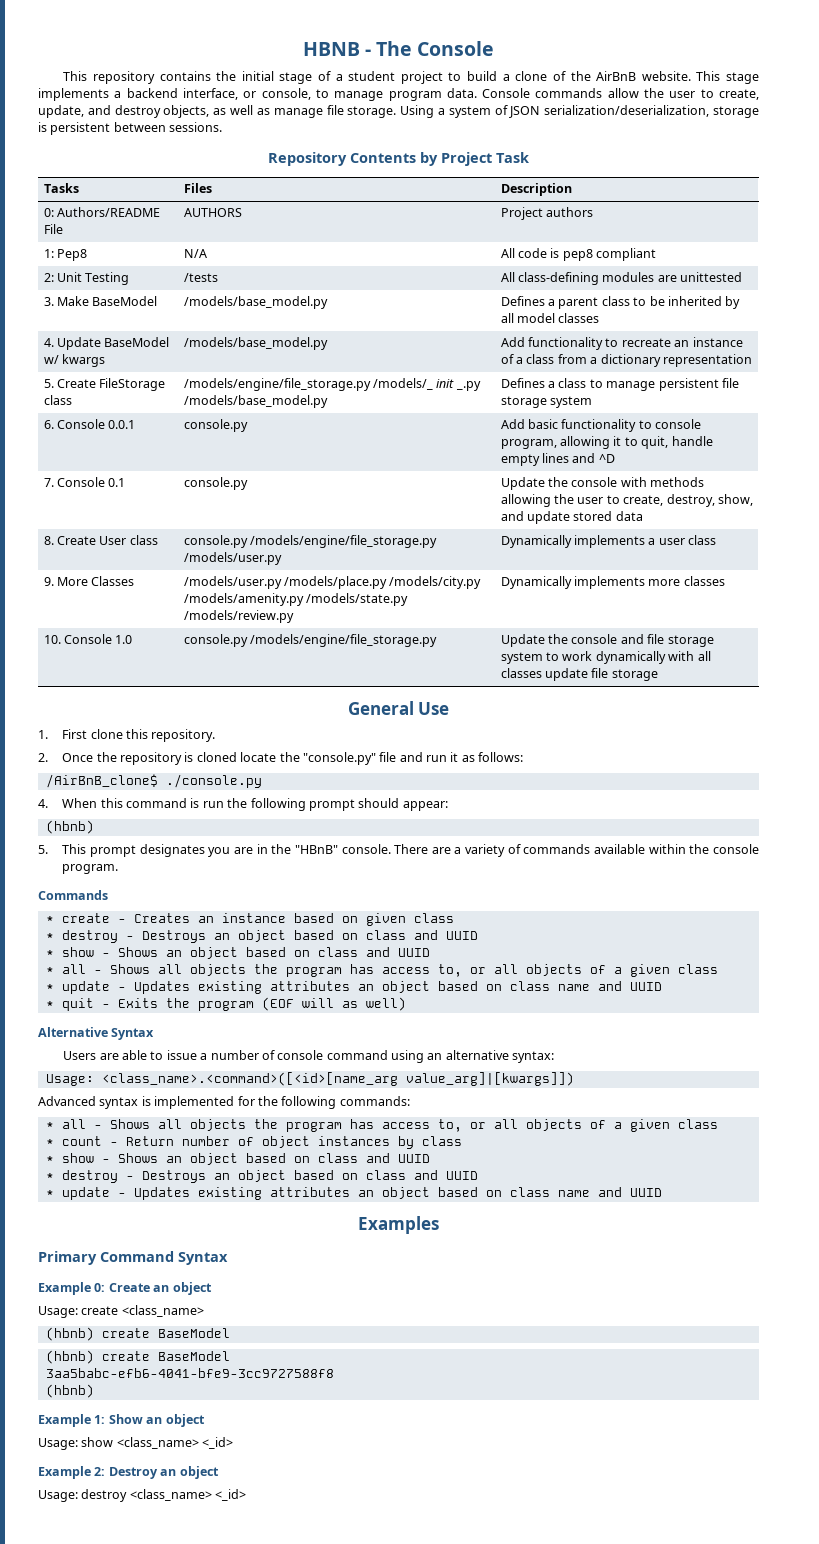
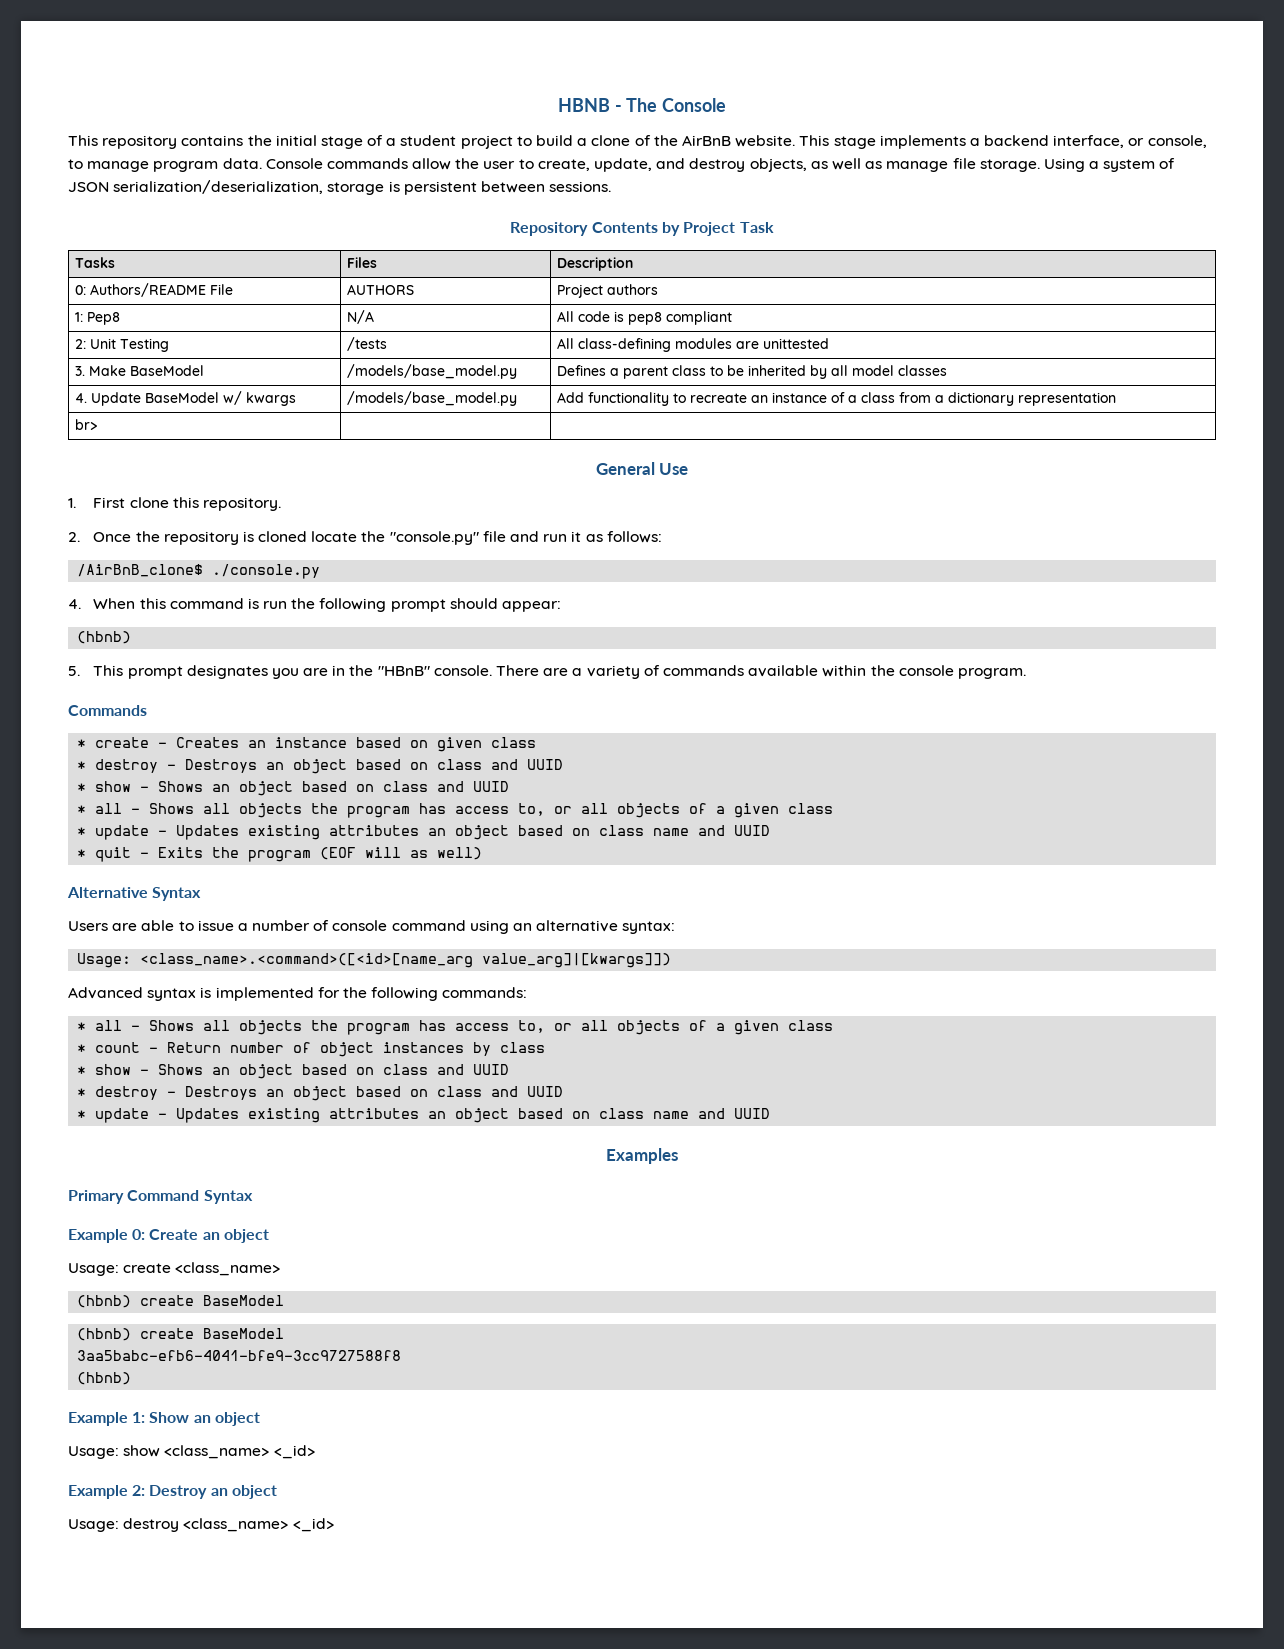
[43,378,166,391] [43,395,72,405] [183,378,481,391] [183,395,328,408] [500,378,739,391] [500,396,593,408] [43,419,136,429] [183,419,248,432] [500,419,702,432] [500,436,713,449] [500,453,615,466] [43,477,126,487] [183,477,248,490] [500,477,705,490] [500,494,753,507] [500,511,643,524] [43,535,158,545] [183,535,438,548] [183,552,282,565] [500,535,717,548] [43,576,135,586] [183,576,482,589] [183,593,409,606] [183,610,294,623] [500,576,725,589] [43,634,133,644] [183,634,438,647] [500,634,714,647] [500,651,711,664] [500,668,658,681] 5. Create FileStorage class | /models/engine/file_storage.py /models/_ init _.py /models/base_model.py | Defines a class to manage persistent file storage system // 6. Console 0.0.1 | console.py | Add basic functionality to console program, allowing it to quit, handle empty lines and ^D // 7. Console 0.1 | console.py | Update the console with methods allowing the user to create, destroy, show, and update stored data // 8. Create User class | console.py /models/engine/file_storage.py /models/user.py | Dynamically implements a user class // 9. More Classes | /models/user.py /models/place.py /models/city.py /models/amenity.py /models/state.py /models/review.py | Dynamically implements more classes // 10. Console 1.0 | console.py /models/engine/file_storage.py | Update the console and file storage system to work dynamically with all classes update file storage -> [75,419,98,430] br> | |

